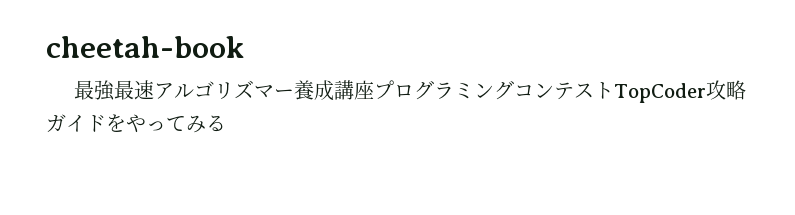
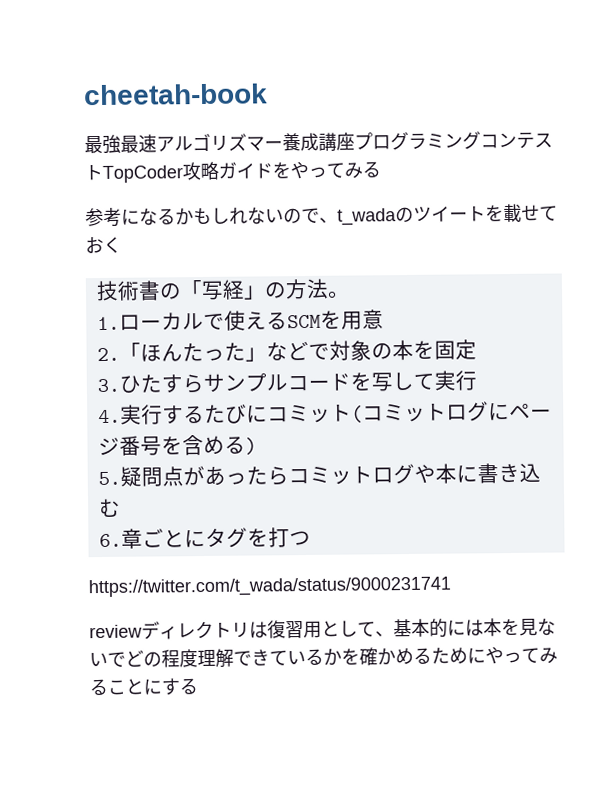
(226, 123) none -> [85,203,558,227] [85,236,122,254] [95,278,350,302] [96,309,384,331] [96,339,477,362] [96,370,477,394] [97,401,552,425] [97,434,257,456] [97,462,541,487] [98,498,121,518] [98,527,311,549] [88,576,451,598] [89,618,556,640] [89,646,558,668] [89,678,198,696] // 参考になるかもしれないので、t_wadaのツイートを載せておく // 技術書の「写経」の方法。 // 1.ローカルで使えるSCMを用意 // 2.「ほんたった」などで対象の本を固定 // 3.ひたすらサンプルコードを写して実行 // 4.実行するたびにコミット(コミットログにページ番号を含める) // 5.疑問点があったらコミットログや本に書き込む // 6.章ごとにタグを打つ // https://twitter.com/t_wada/status/9000231741 // reviewディレクトリは復習用として、基本的には本を見ないでどの程度理解できているかを確かめるためにやってみることにする

